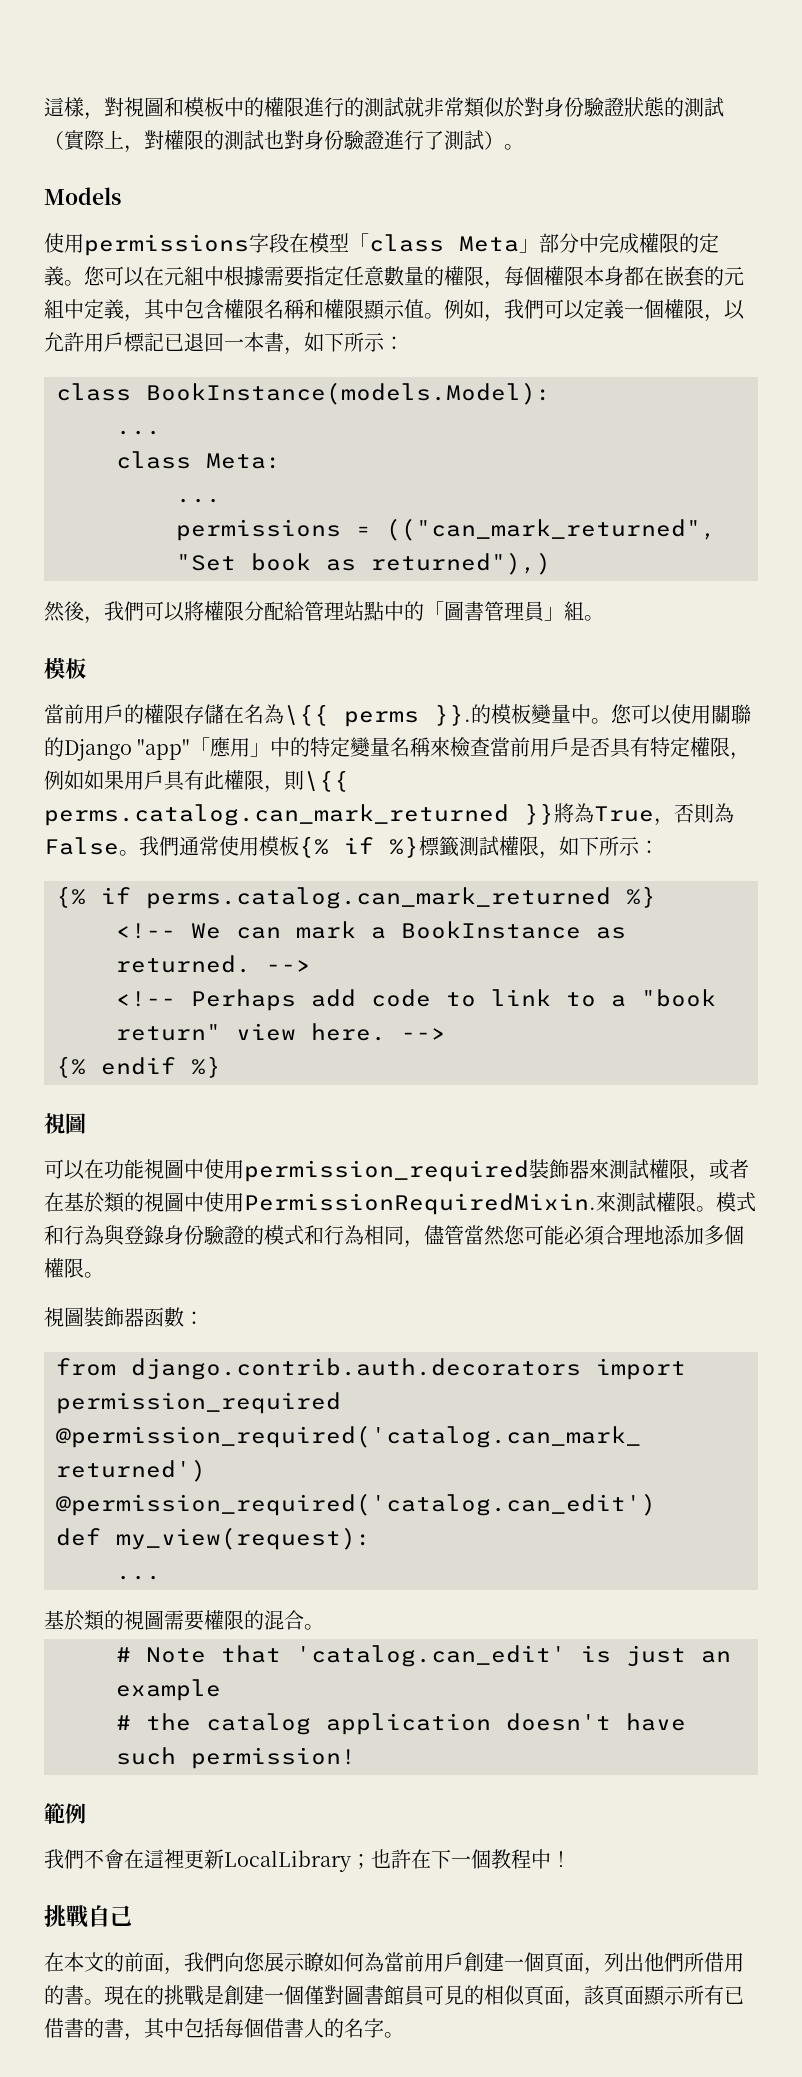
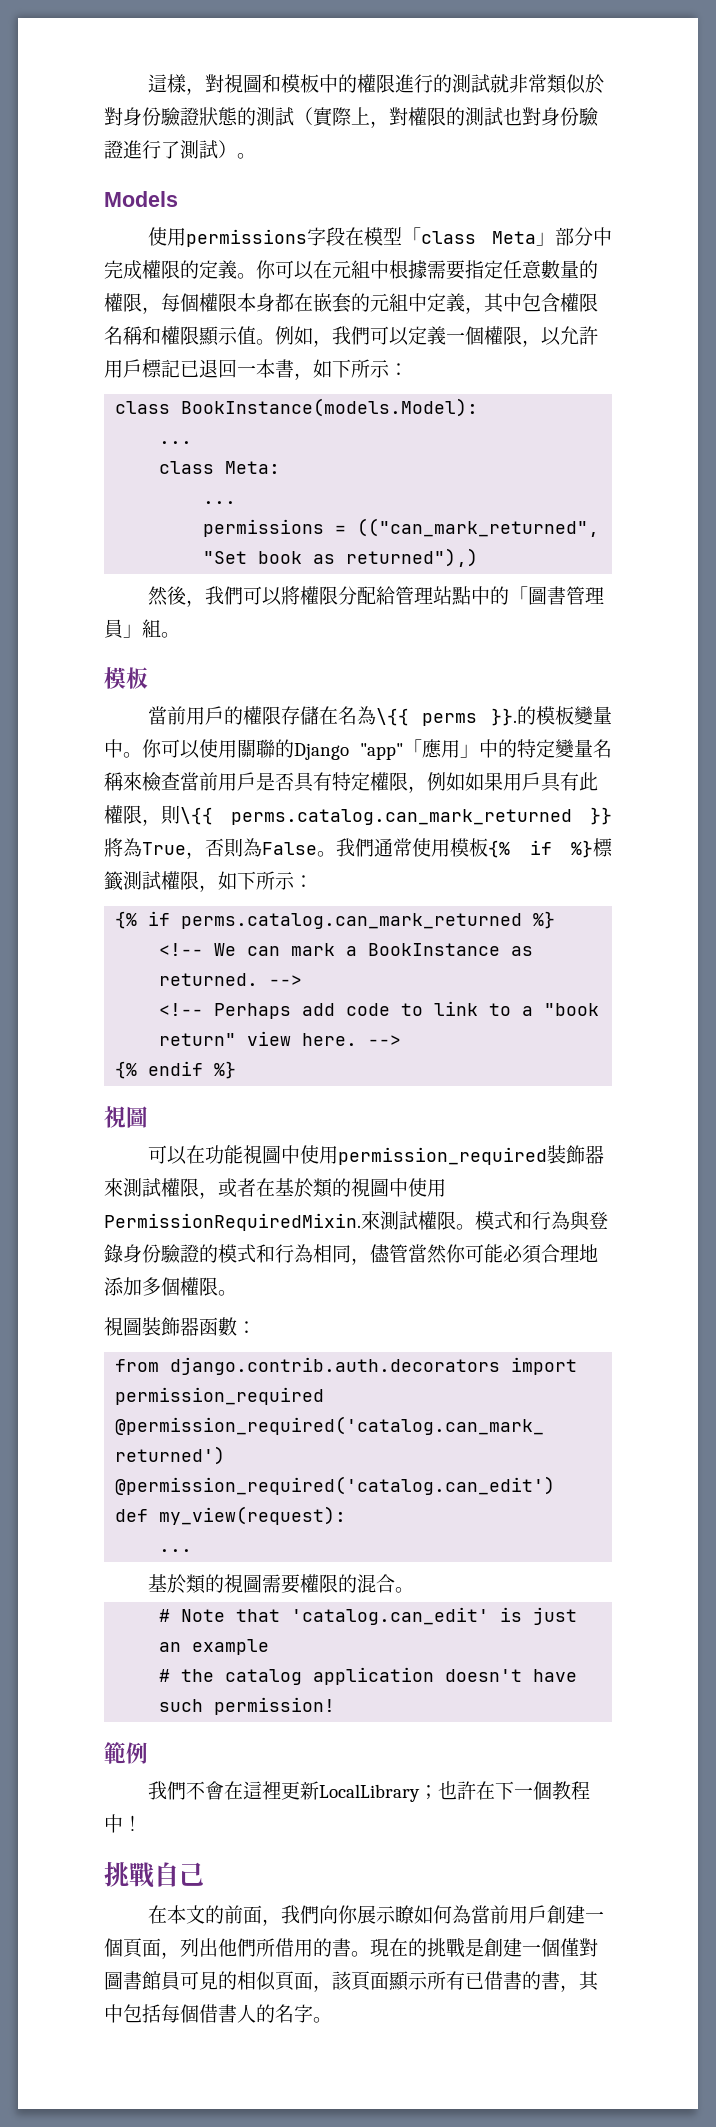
[84,266,105,286] 您 -> [256,260,276,279] 你
[611,704,632,724] 您 -> [142,739,162,758] 你
[504,1225,525,1245] 您 -> [446,1244,466,1263] 你
[244,1952,265,1972] 您 -> [337,1905,358,1924] 你

